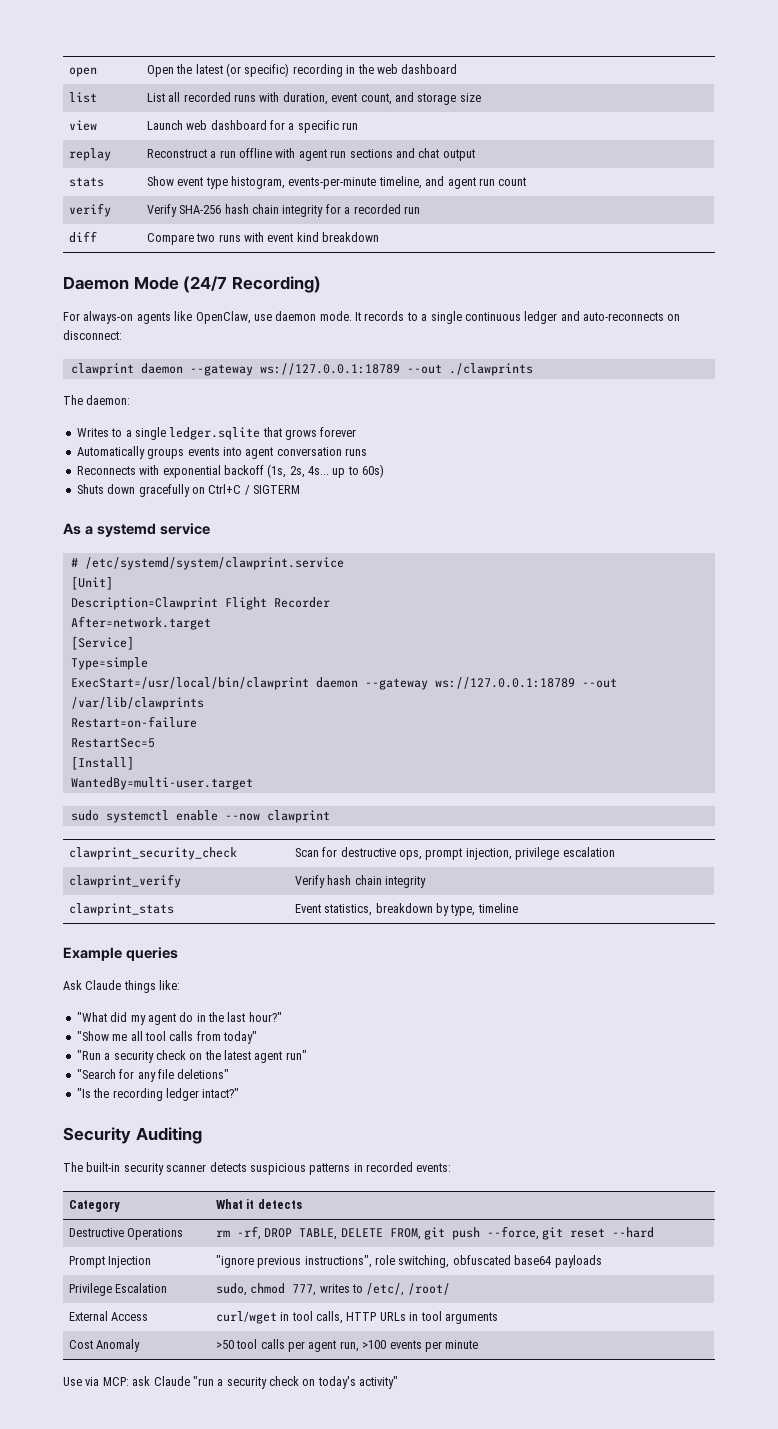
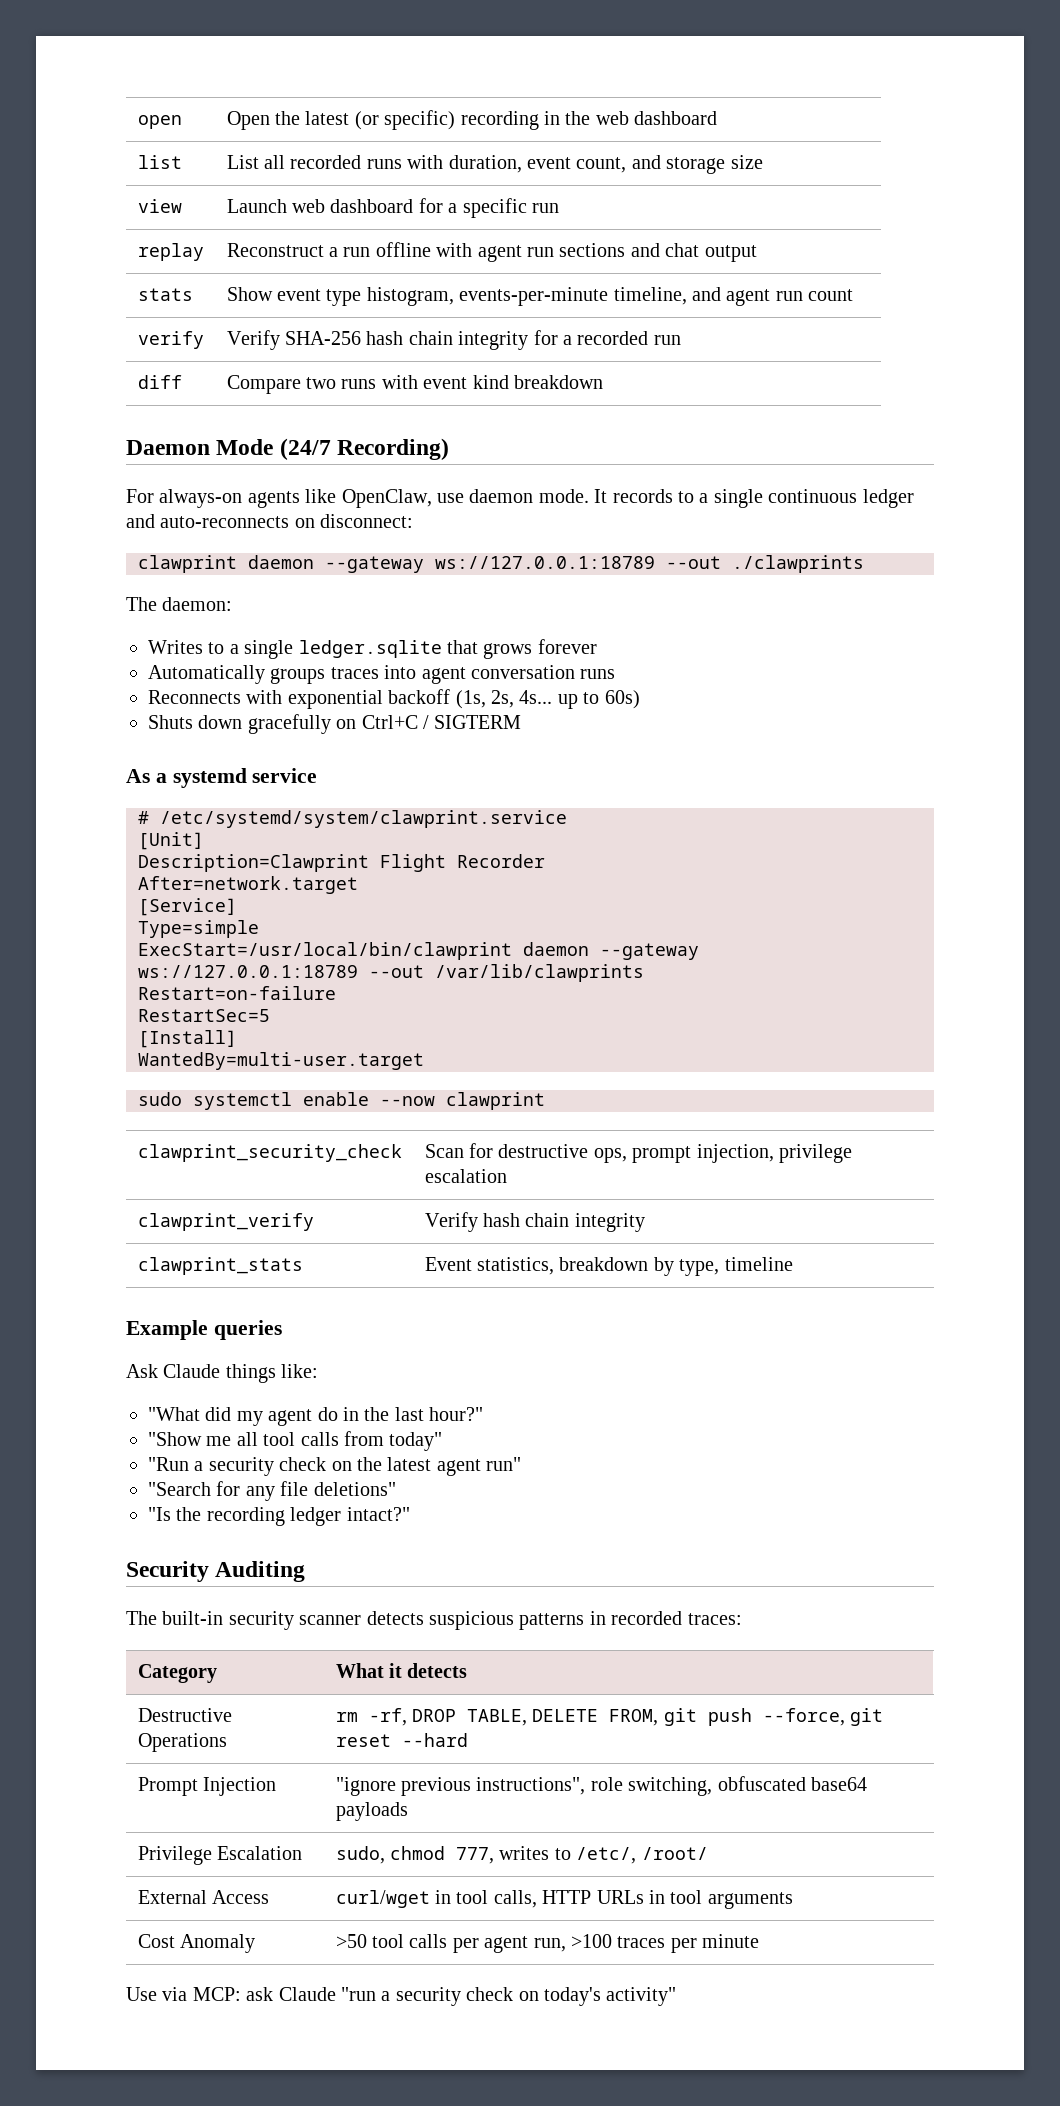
[187,447,220,456] events -> [330,667,379,679] traces
[416,1163,452,1172] events: -> [687,1613,742,1625] traces:
[389,1340,422,1349] events -> [617,1936,666,1948] traces

